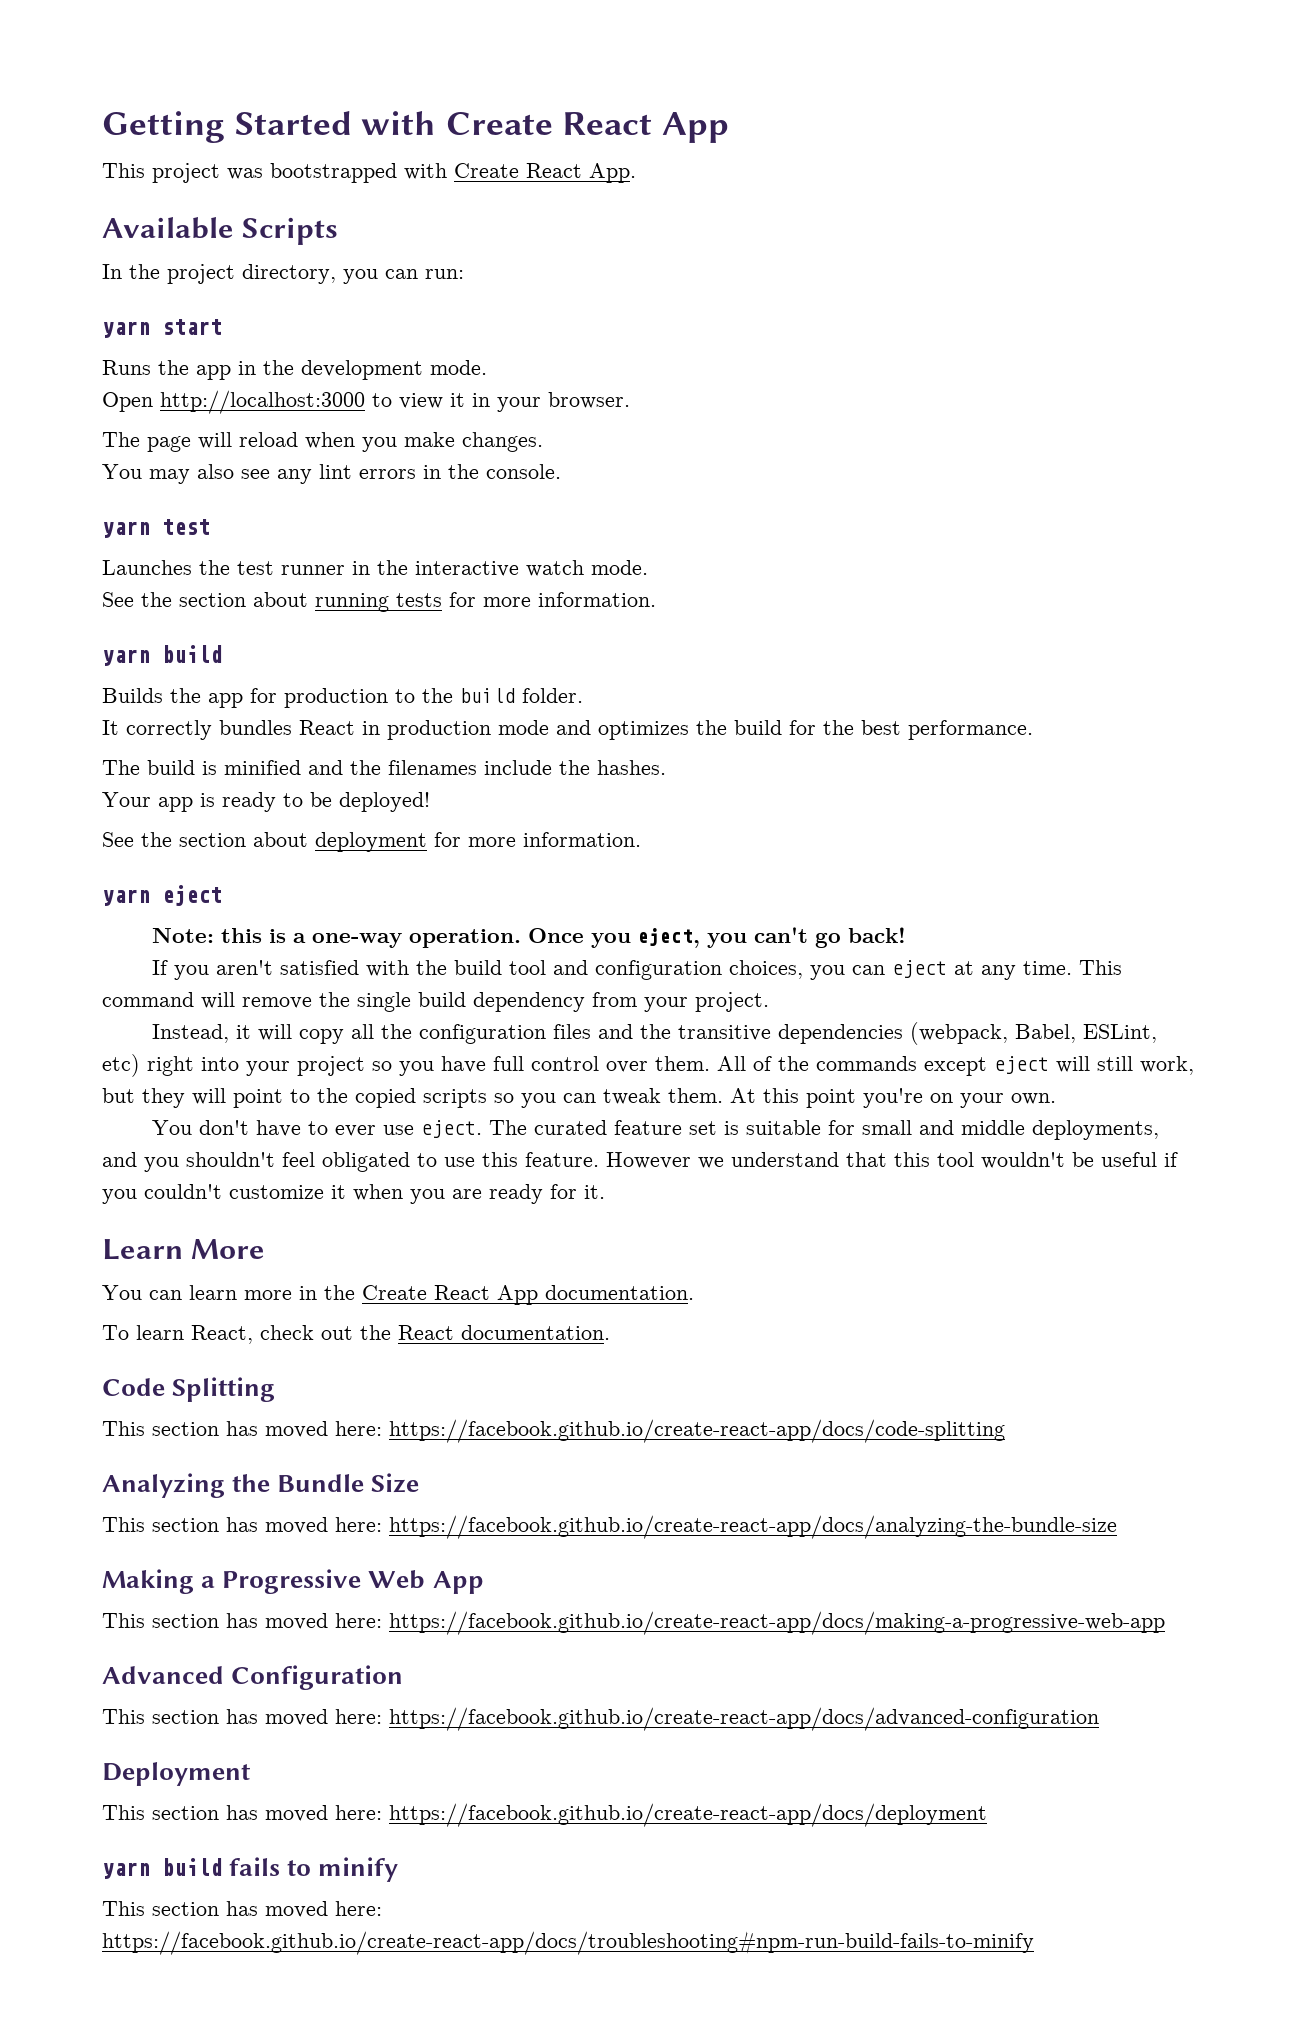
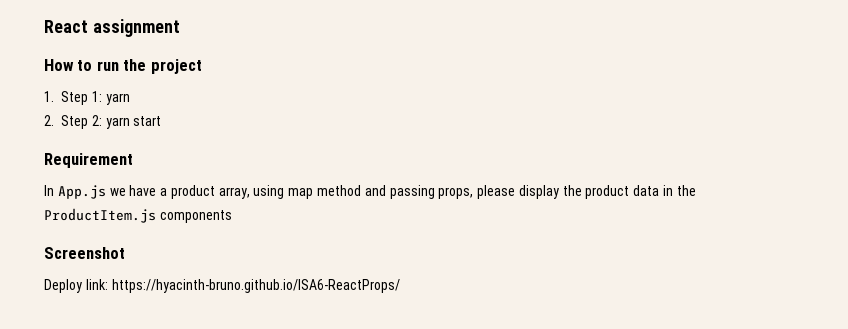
[102,111,729,143] [102,163,636,183] [102,217,339,245] [102,264,464,284] [102,319,222,338] [102,360,487,380] [102,390,630,414] [102,432,543,452] [102,464,561,484] [102,519,210,538] [102,560,648,577] [102,592,656,612] [102,645,222,666] [102,688,583,708] [102,720,1033,740] [102,760,666,775] [102,792,430,812] [102,832,641,852] [102,885,222,906] [152,927,907,948] [152,960,1123,980] [102,992,769,1012] [152,1022,1158,1045] [102,1054,1194,1077] [102,1088,1056,1108] [152,1120,1160,1140] [102,1152,1178,1172] [102,1184,605,1204] [102,1239,266,1260] [102,1285,694,1305] [102,1325,610,1344] [102,1377,276,1402] [102,1419,1005,1443] [102,1473,420,1498] [102,1515,1117,1539] [102,1569,484,1594] [102,1611,1165,1635] [102,1665,404,1690] [102,1707,1099,1731] [102,1762,251,1786] [102,1803,987,1827] [102,1857,399,1882] [102,1901,382,1918] [102,1931,1034,1955] Getting Started with Create React App // This project was bootstrapped with Create React App. // Available Scripts // In the project directory, you can run: // yarn start // Runs the app in the development mode. // Open http://localhost:3000 to view it in your browser. // The page will reload when you make changes. // You may also see any lint errors in the console. // yarn test // Launches the test runner in the interactive watch mode. // See the section about running tests for more information. // yarn build // Builds the app for production to the build folder. // It correctly bundles React in production mode and optimizes the build for the best performance. // The build is minified and the filenames include the hashes. // Your app is ready to be deployed! // See the section about deployment for more information. // yarn eject // Note: this is a one-way operation. Once you eject, you can't go back! // If you aren't satisfied with the build tool and configuration choices, you can eject at any time. This command will remove the single build dependency from your project. // Instead, it will copy all the configuration files and the transitive dependencies (webpack, Babel, ESLint, etc) right into your project so you have full control over them. All of the commands except eject will still work, but they will point to the copied scripts so you can tweak them. At this point you're on your own. // You don't have to ever use eject. The curated feature set is suitable for small and middle deployments, and you shouldn't feel obligated to use this feature. However we understand that this tool wouldn't be useful if you couldn't customize it when you are ready for it. // Learn More // You can learn more in the Create React App documentation. // To learn React, check out the React documentation. // Code Splitting // This section has moved here: https://facebook.github.io/create-react-app/docs/code-splitting // Analyzing the Bundle Size // This section has moved here: https://facebook.github.io/create-react-app/docs/analyzing-the-bundle-size // Making a Progressive Web App // This section has moved here: https://facebook.github.io/create-react-app/docs/making-a-progressive-web-app // Advanced Configuration // This section has moved here: https://facebook.github.io/create-react-app/docs/advanced-configuration // Deployment // This section has moved here: https://facebook.github.io/create-react-app/docs/deployment // yarn build fails to minify // This section has moved here: https://facebook.github.io/create-react-app/docs/troubleshooting#npm-run-build-fails-to-minify -> [44,19,180,37] [44,59,202,74] [44,91,130,105] [44,115,162,129] [44,153,133,168] [44,185,696,199] [44,208,232,223] [44,247,125,259] [44,279,400,293] React assignment // How to run the project // 1. Step 1: yarn // 2. Step 2: yarn start // Requirement // In App.js we have a product array, using map method and passing props, please display the product data in the ProductItem.js components // Screenshot // Deploy link: https://hyacinth-bruno.github.io/ISA6-ReactProps/

